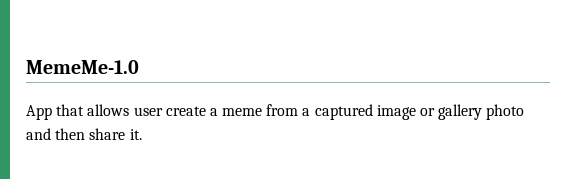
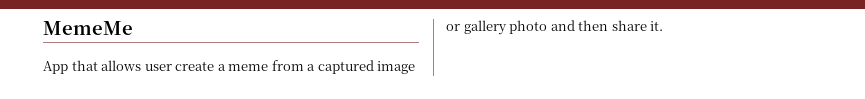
[26,60,139,74] MemeMe-1.0 -> [43,21,133,35] MemeMe

